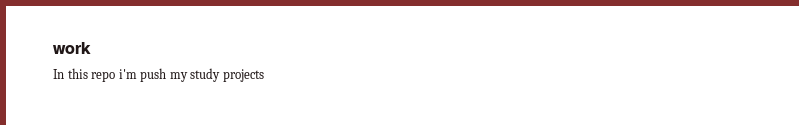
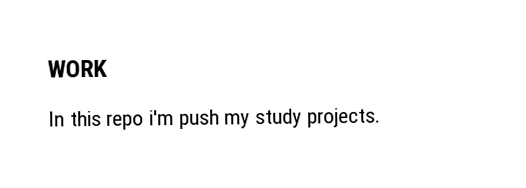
[53,42,91,54] work -> [47,59,108,78] WORK
[222,69,264,82] projects -> [306,107,381,128] projects.

